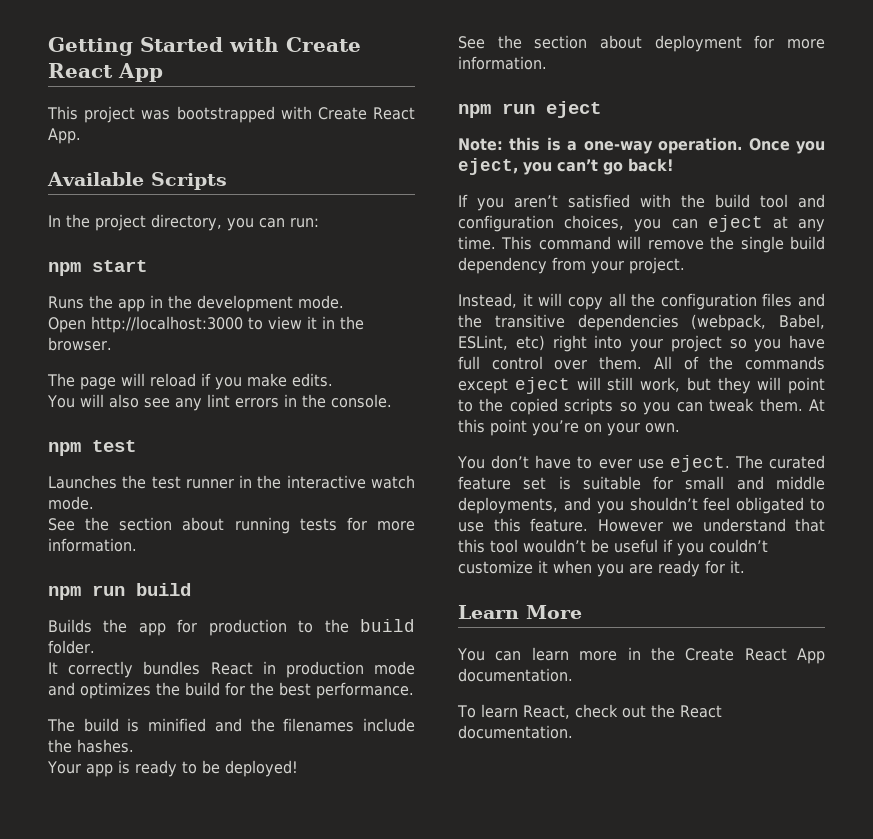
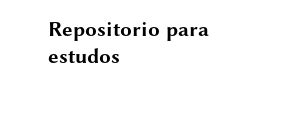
[48,37,361,56] [48,63,163,82] [47,106,415,123] [48,128,81,144] [47,172,227,190] [48,214,319,231] [48,260,147,276] [48,295,344,312] [48,316,364,333] [48,337,112,351] [47,373,333,390] [47,394,392,411] [48,440,136,456] [48,475,415,489] [48,496,94,510] [48,517,415,534] [48,538,137,552] [48,583,191,600] [48,619,415,636] [48,640,95,654] [48,661,415,678] [48,682,414,699] [47,718,416,732] [48,739,134,753] [47,760,298,777] [458,35,825,52] [458,56,547,70] [458,101,601,118] [458,137,825,154] [458,158,674,175] [458,194,825,211] [458,215,825,232] [458,236,825,253] [458,257,685,274] [458,293,825,310] [458,314,825,331] [458,335,825,352] [458,356,825,370] [458,377,825,394] [458,398,825,415] [458,419,680,436] [457,455,825,472] [458,476,825,490] [458,497,825,514] [458,518,825,532] [458,539,768,556] [458,560,745,577] [458,605,582,619] [457,647,825,664] [458,668,573,682] [457,704,722,719] [458,725,573,739] Getting Started with Create React App // This project was bootstrapped with Create React App. // Available Scripts // In the project directory, you can run: // npm start // Runs the app in the development mode. // Open http://localhost:3000 to view it in the browser. // The page will reload if you make edits. // You will also see any lint errors in the console. // npm test // Launches the test runner in the interactive watch mode. // See the section about running tests for more information. // npm run build // Builds the app for production to the build folder. // It correctly bundles React in production mode and optimizes the build for the best performance. // The build is minified and the filenames include the hashes. // Your app is ready to be deployed! // See the section about deployment for more information. // npm run eject // Note: this is a one-way operation. Once you eject, you can’t go back! // If you aren’t satisfied with the build tool and configuration choices, you can eject at any time. This command will remove the single build dependency from your project. // Instead, it will copy all the configuration files and the transitive dependencies (webpack, Babel, ESLint, etc) right into your project so you have full control over them. All of the commands except eject will still work, but they will point to the copied scripts so you can tweak them. At this point you’re on your own. // You don’t have to ever use eject. The curated feature set is suitable for small and middle deployments, and you shouldn’t feel obligated to use this feature. However we understand that this tool wouldn’t be useful if you couldn’t customize it when you are ready for it. // Learn More // You can learn more in the Create React App documentation. // To learn React, check out the React documentation. -> [48,22,209,41] [48,48,120,63] Repositorio para estudos

